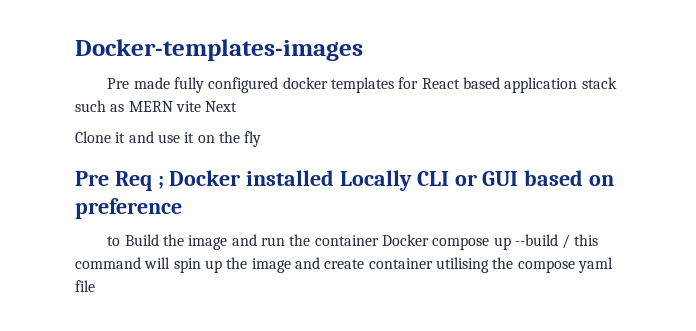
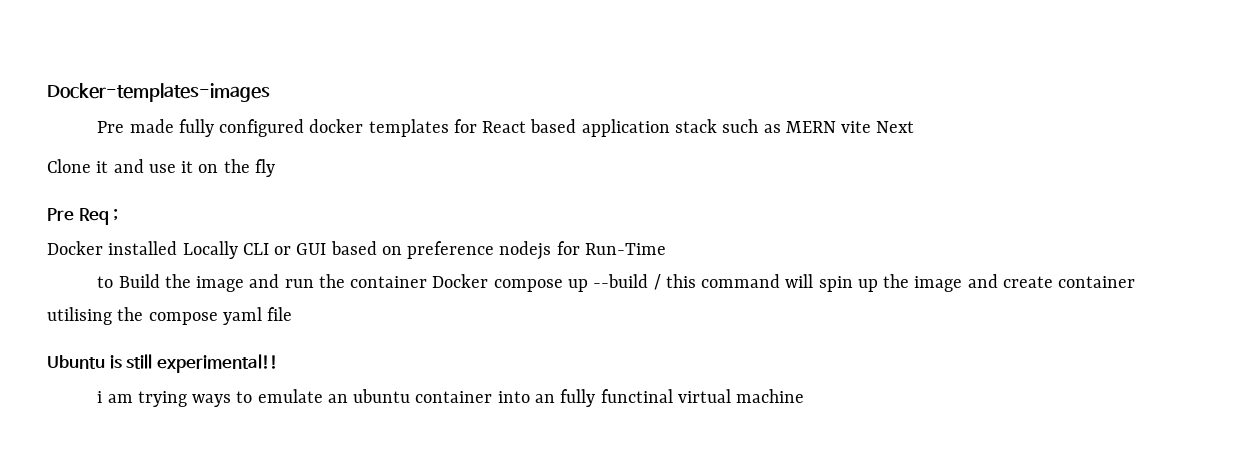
(164, 182) none -> (119, 215) //
(182, 208) none -> [499,241,666,260] nodejs for Run-Time
(95, 286) none -> [47,354,278,373] [97,389,805,407] // Ubuntu is still experimental!! // i am trying ways to emulate an ubuntu container into an fully functinal virtual machine

